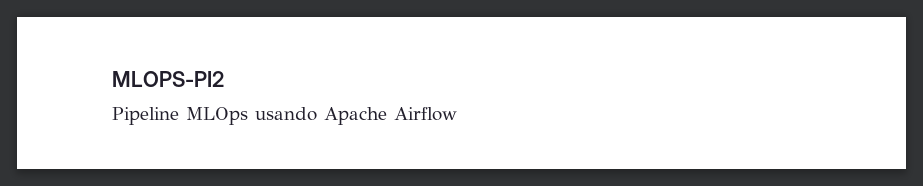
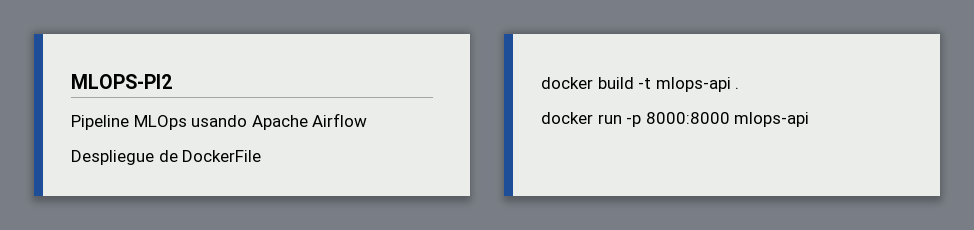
(457, 114) none -> [71,150,262,165] [541,77,740,92] [541,112,810,127] // Despliegue de DockerFile // docker build -t mlops-api . // docker run -p 8000:8000 mlops-api

